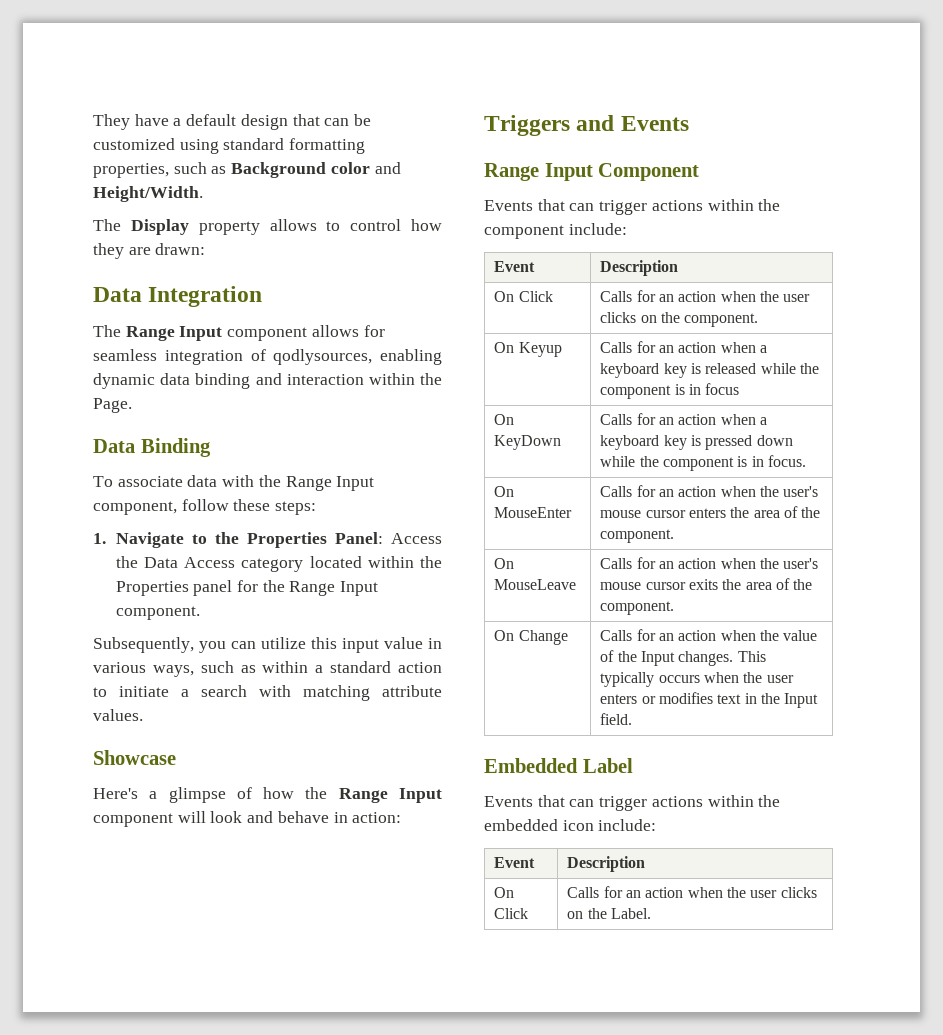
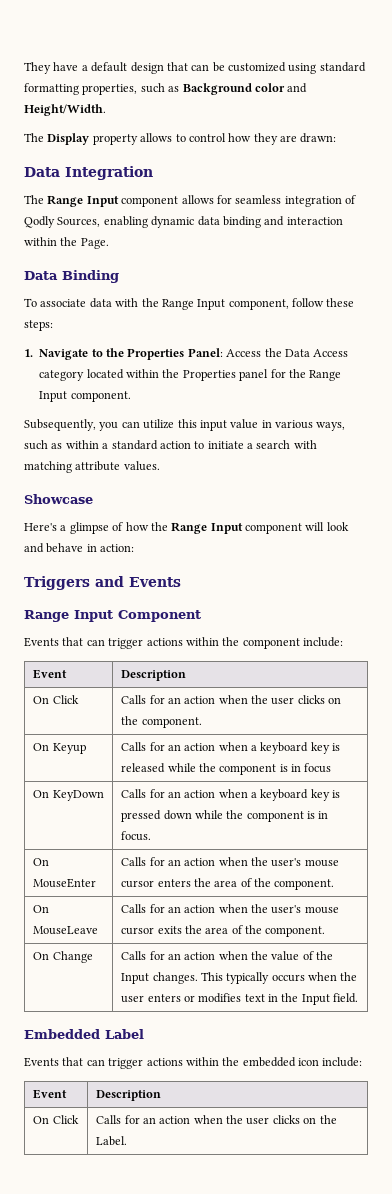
[273,349,373,365] qodlysources, -> [24,216,101,228] Qodly Sources,

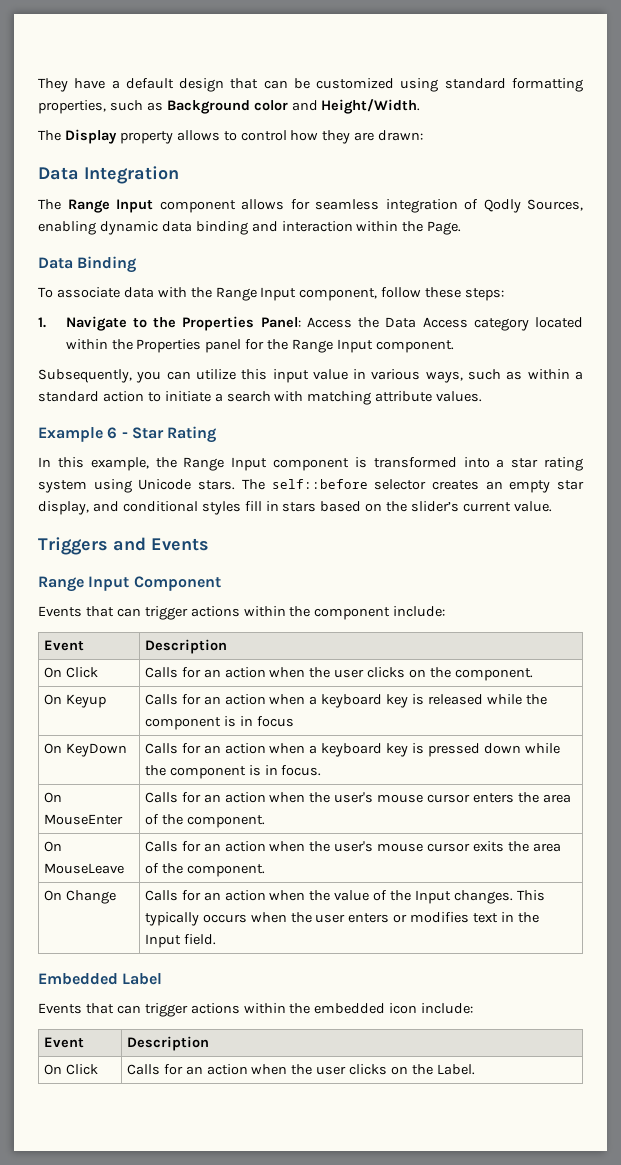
[24,494,93,504] [24,522,349,534] [24,543,135,553] Showcase // Here's a glimpse of how the Range Input component will look and behave in action: -> [38,426,217,443] [38,457,583,471] [38,479,584,493] [38,501,552,515] Example 6 - Star Rating // In this example, the Range Input component is transformed into a star rating system using Unicode stars. The self::before selector creates an empty star display, and conditional styles fill in stars based on the slider’s current value.

